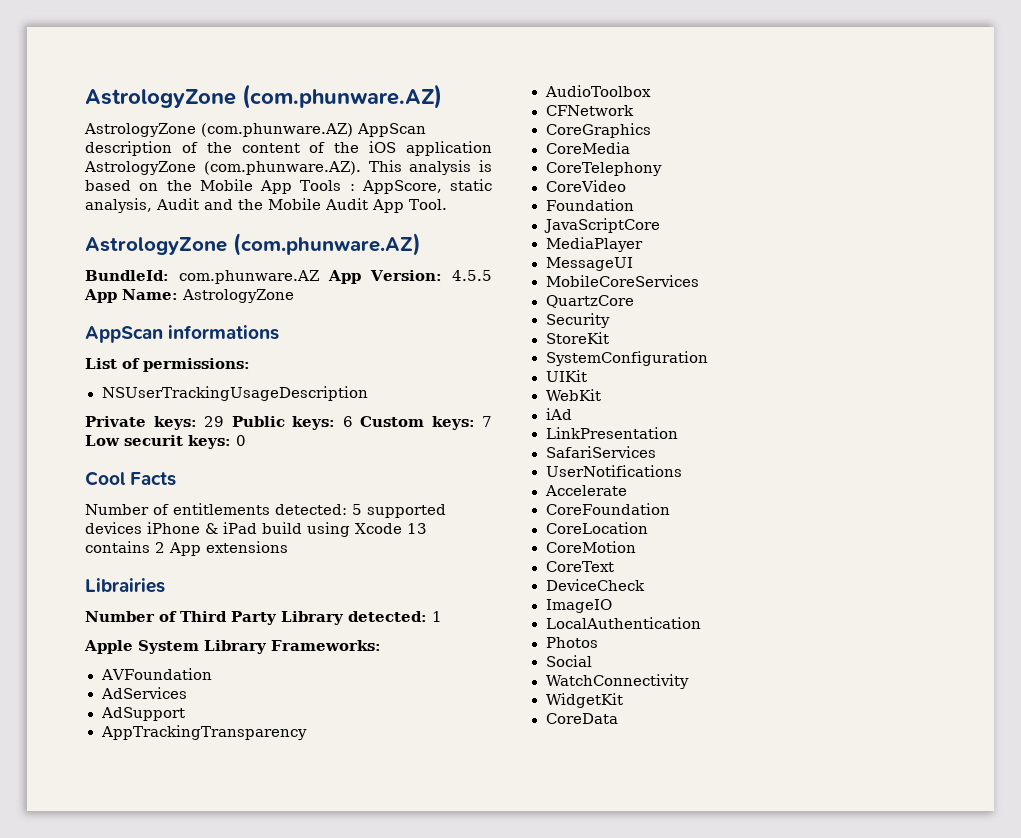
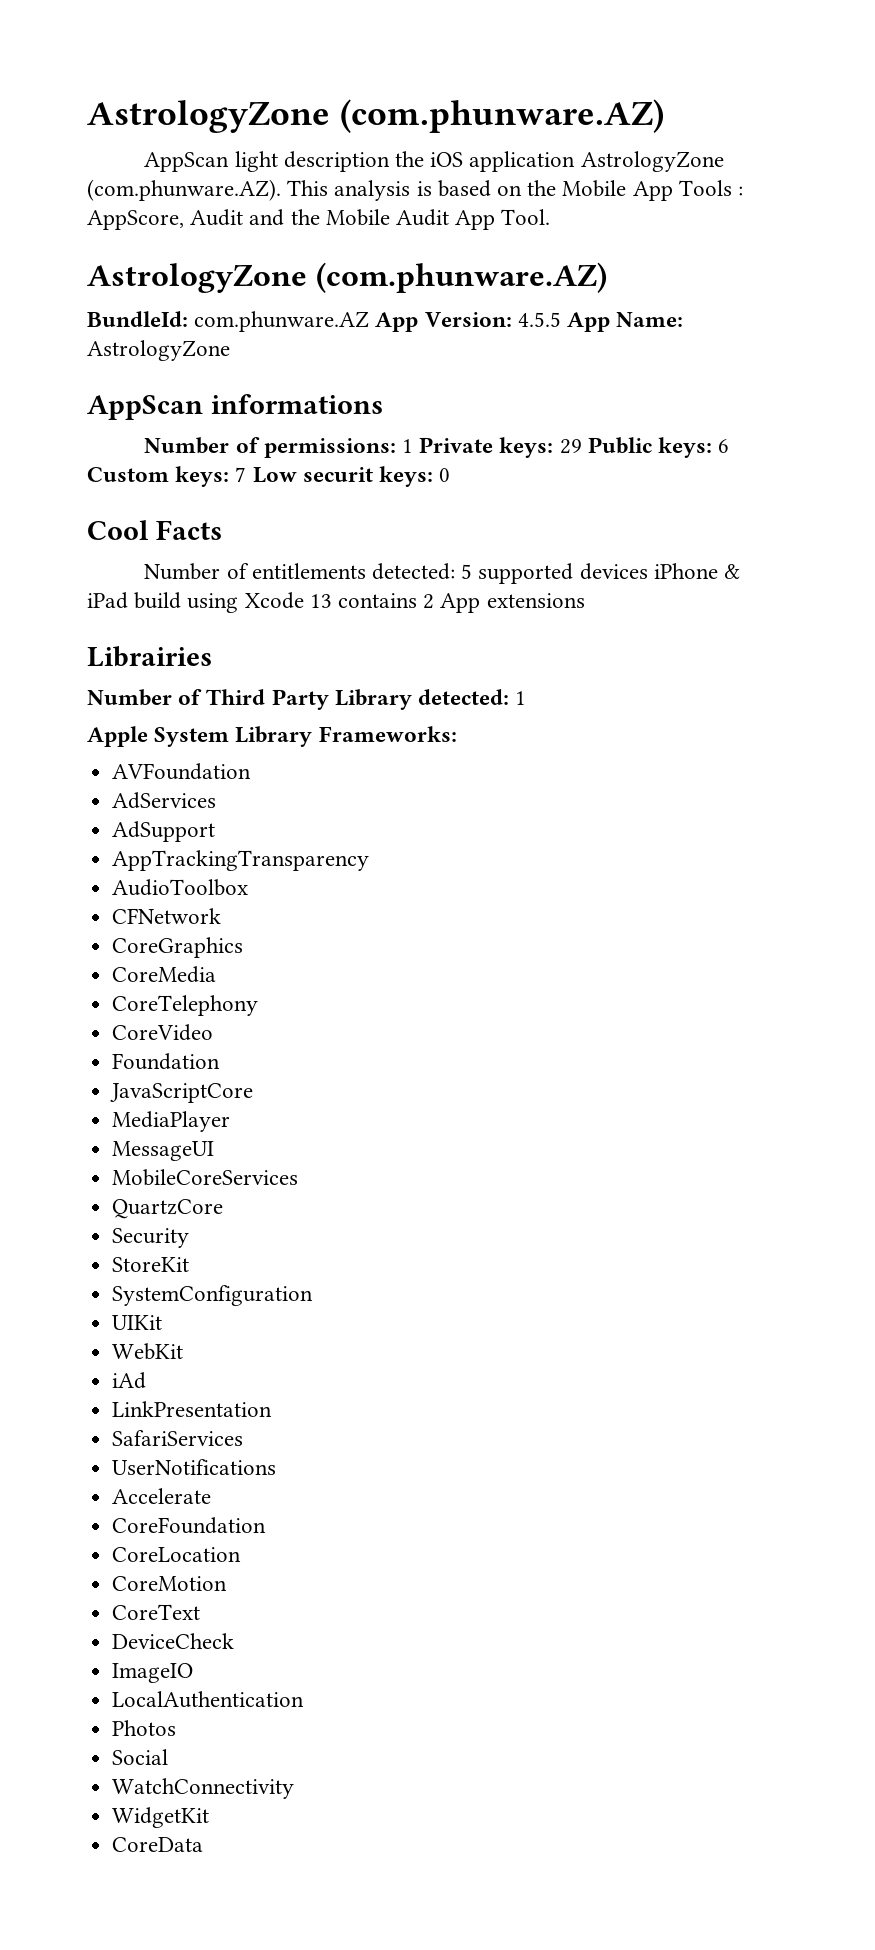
[85,84,442,109] [84,123,426,137] [85,141,326,156] AstrologyZone (com.phunware.AZ) // AstrologyZone (com.phunware.AZ) AppScan description of the content of -> [87,99,664,133] [144,151,390,172] AstrologyZone (com.phunware.AZ) // AppScan light description
[450,179,492,191] [85,198,152,213] static analysis, -> (184, 220) none
[85,358,117,369] List -> [144,437,230,454] Number
[101,386,368,401] // NSUserTrackingUsageDescription // -> [402,439,414,453] 1

